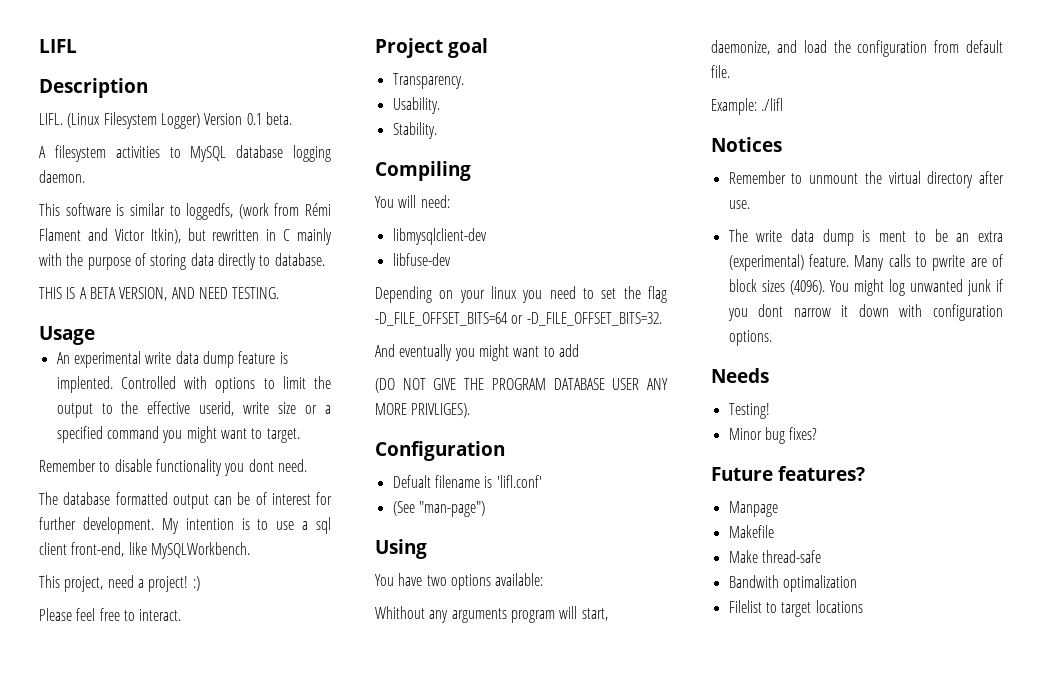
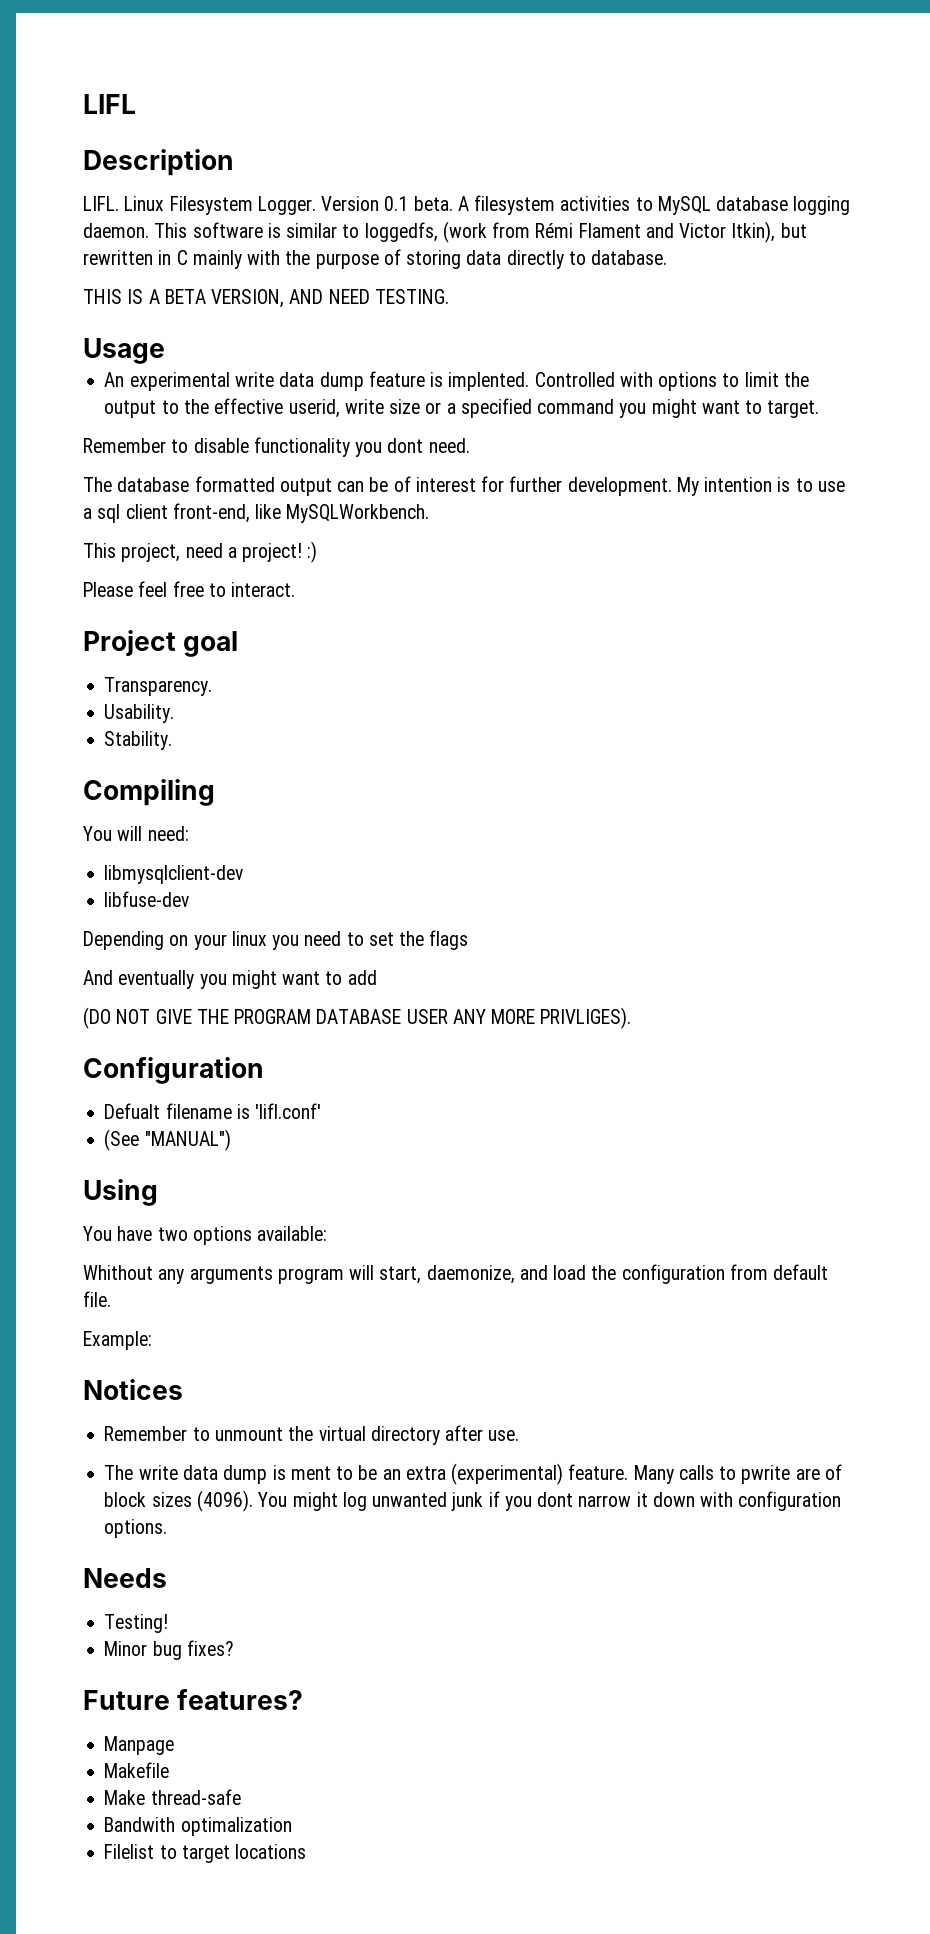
[67,112,200,129] (Linux Filesystem Logger) -> [124,196,316,215] Linux Filesystem Logger.
(292, 118) // -> (453, 203) none
(85, 176) // -> (149, 230) none
[648,286,667,303] [375,312,662,326] flag -D_FILE_OFFSET_BITS=64 or -D_FILE_OFFSET_BITS=32. -> [429,930,469,950] flags
[418,501,485,517] "man-page") -> [144,1129,231,1151] "MANUAL")
[761,98,784,111] ./lifl -> (152, 1340) none

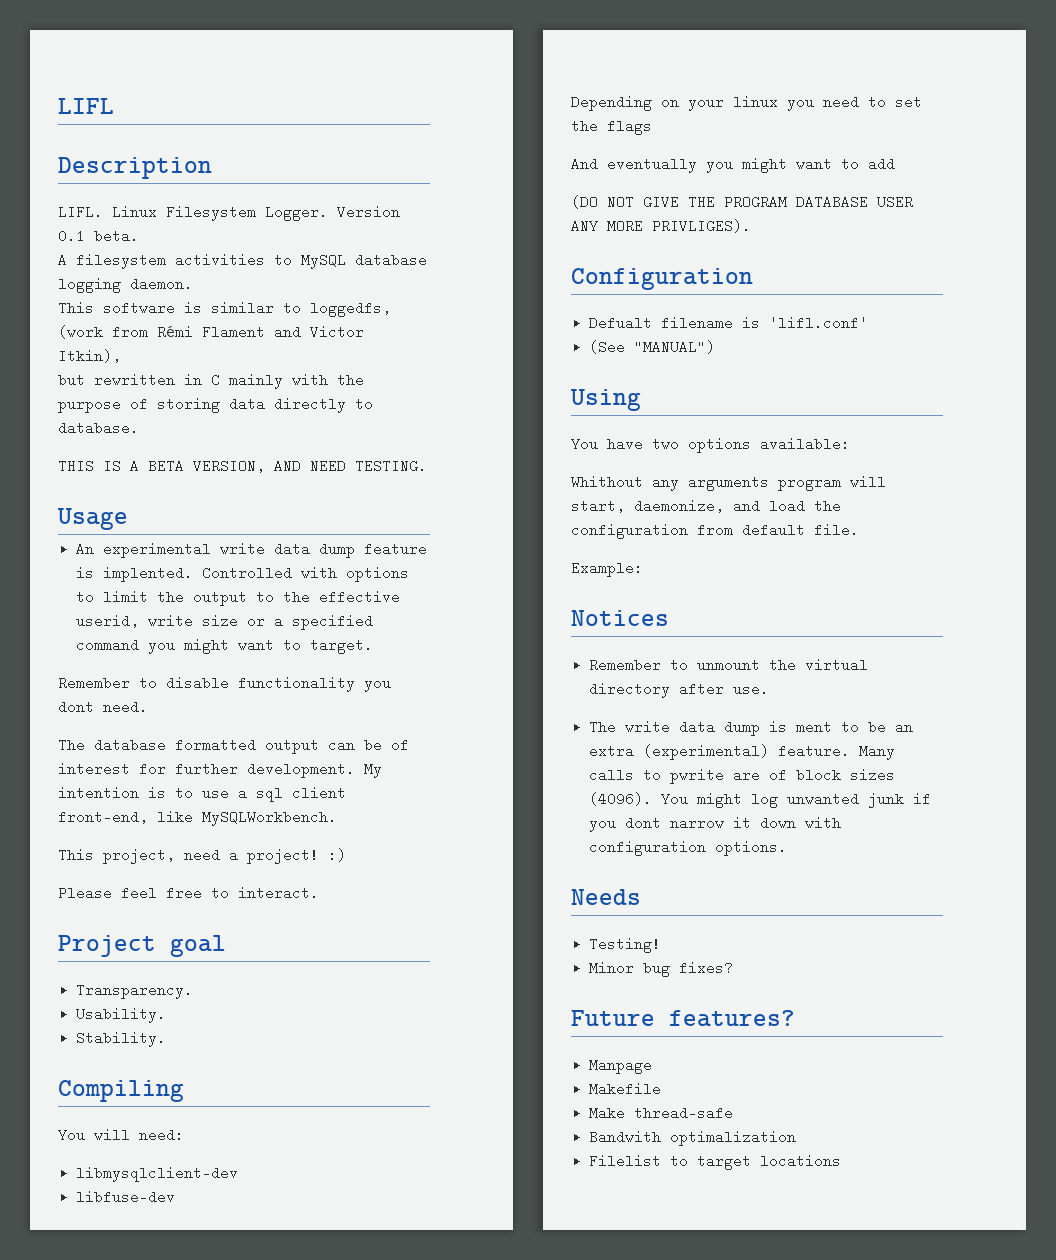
(453, 203) none -> (139, 236) //
(149, 230) none -> (193, 284) //
(776, 232) none -> (121, 356) //

